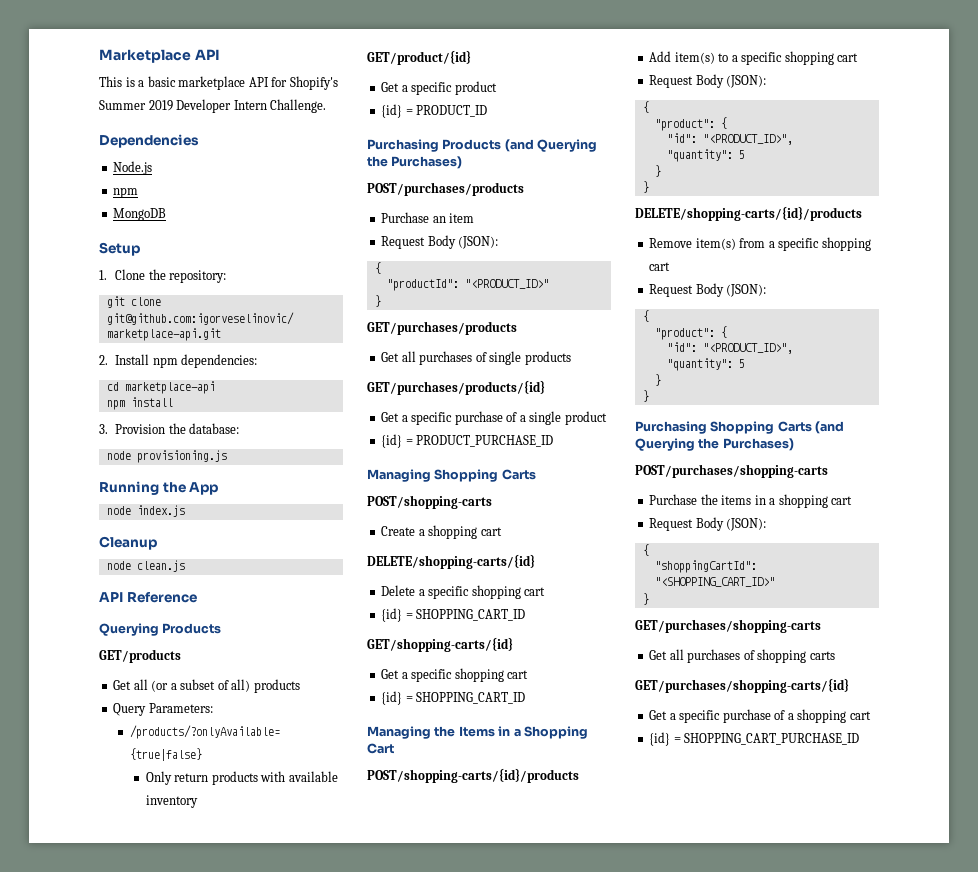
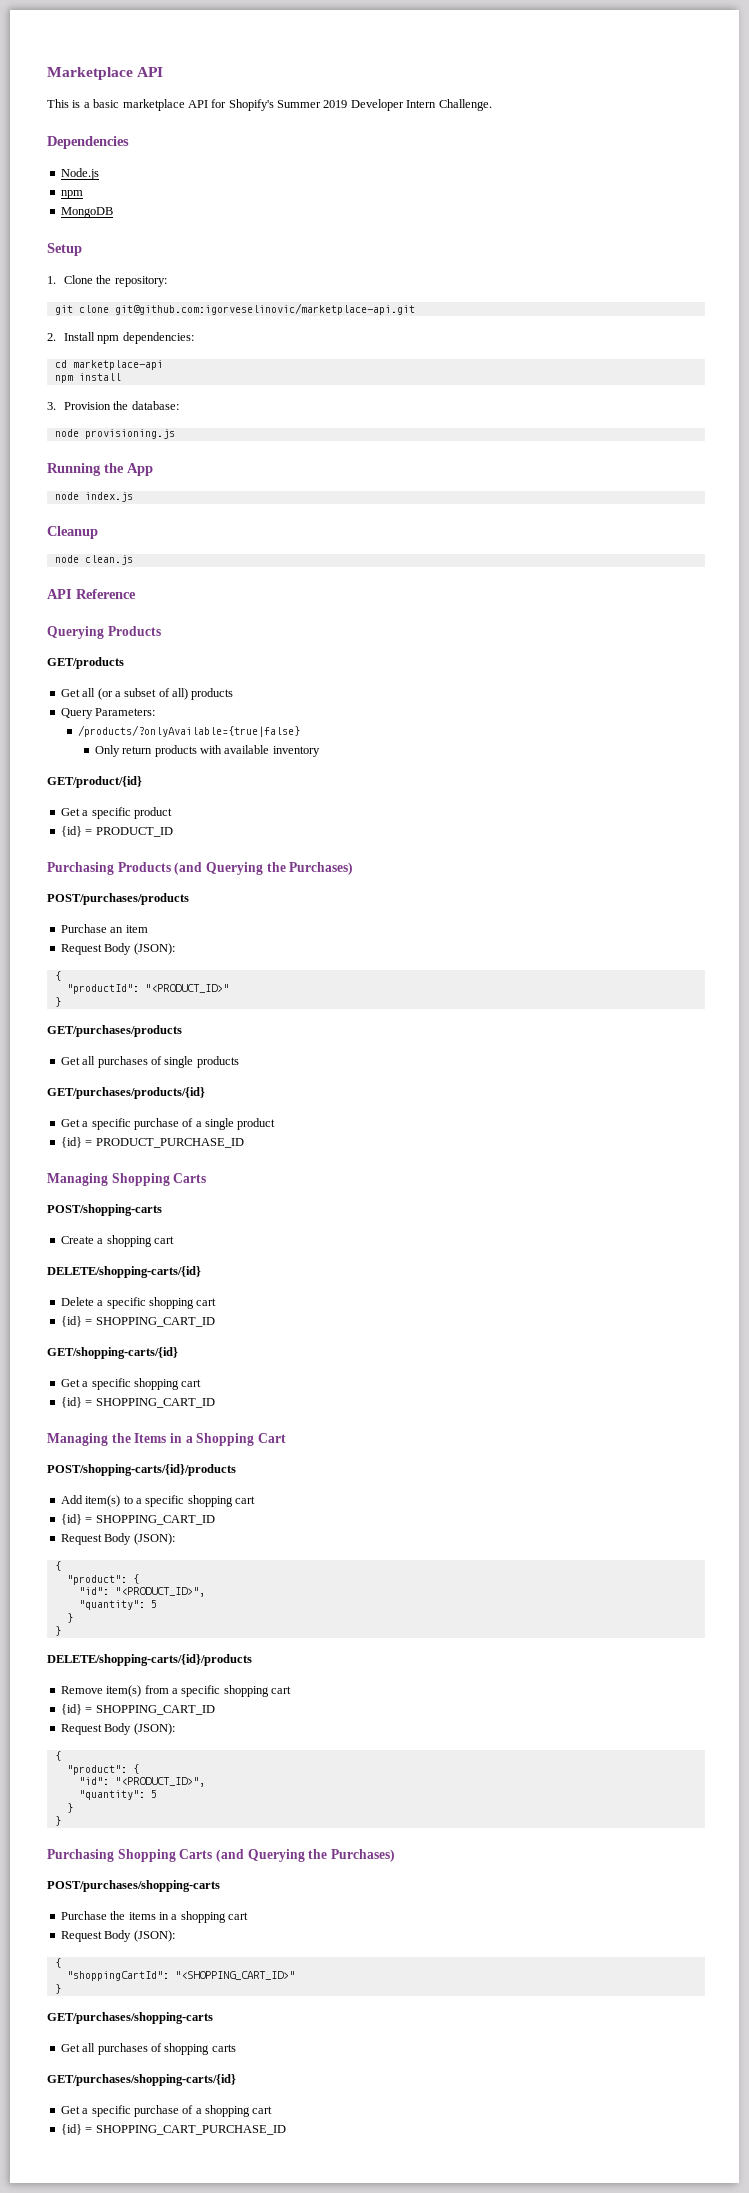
(859, 57) none -> [60,1514,215,1525] // {id} = SHOPPING_CART_ID
(671, 266) none -> [60,1704,215,1715] // {id} = SHOPPING_CART_ID

